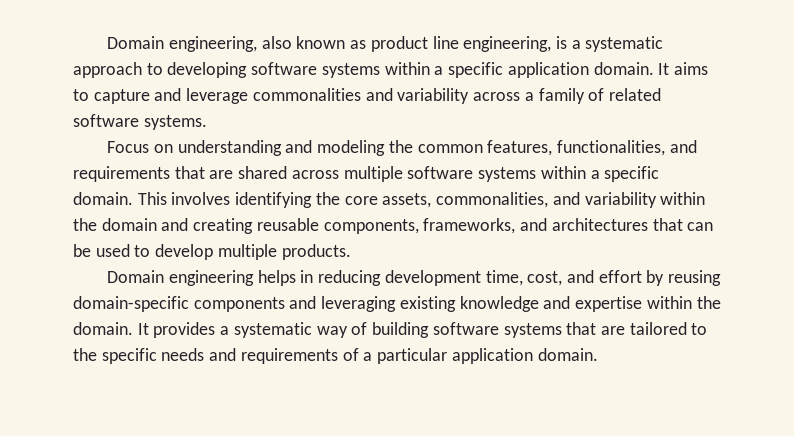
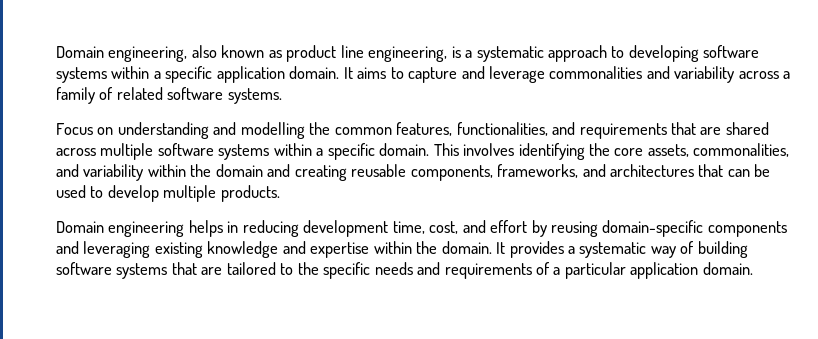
[317,140,386,156] modeling -> [240,122,305,139] modelling

